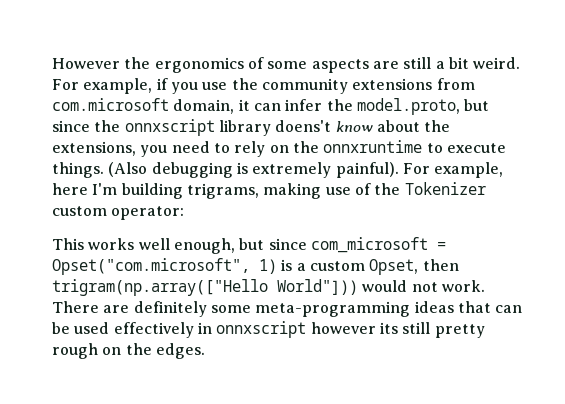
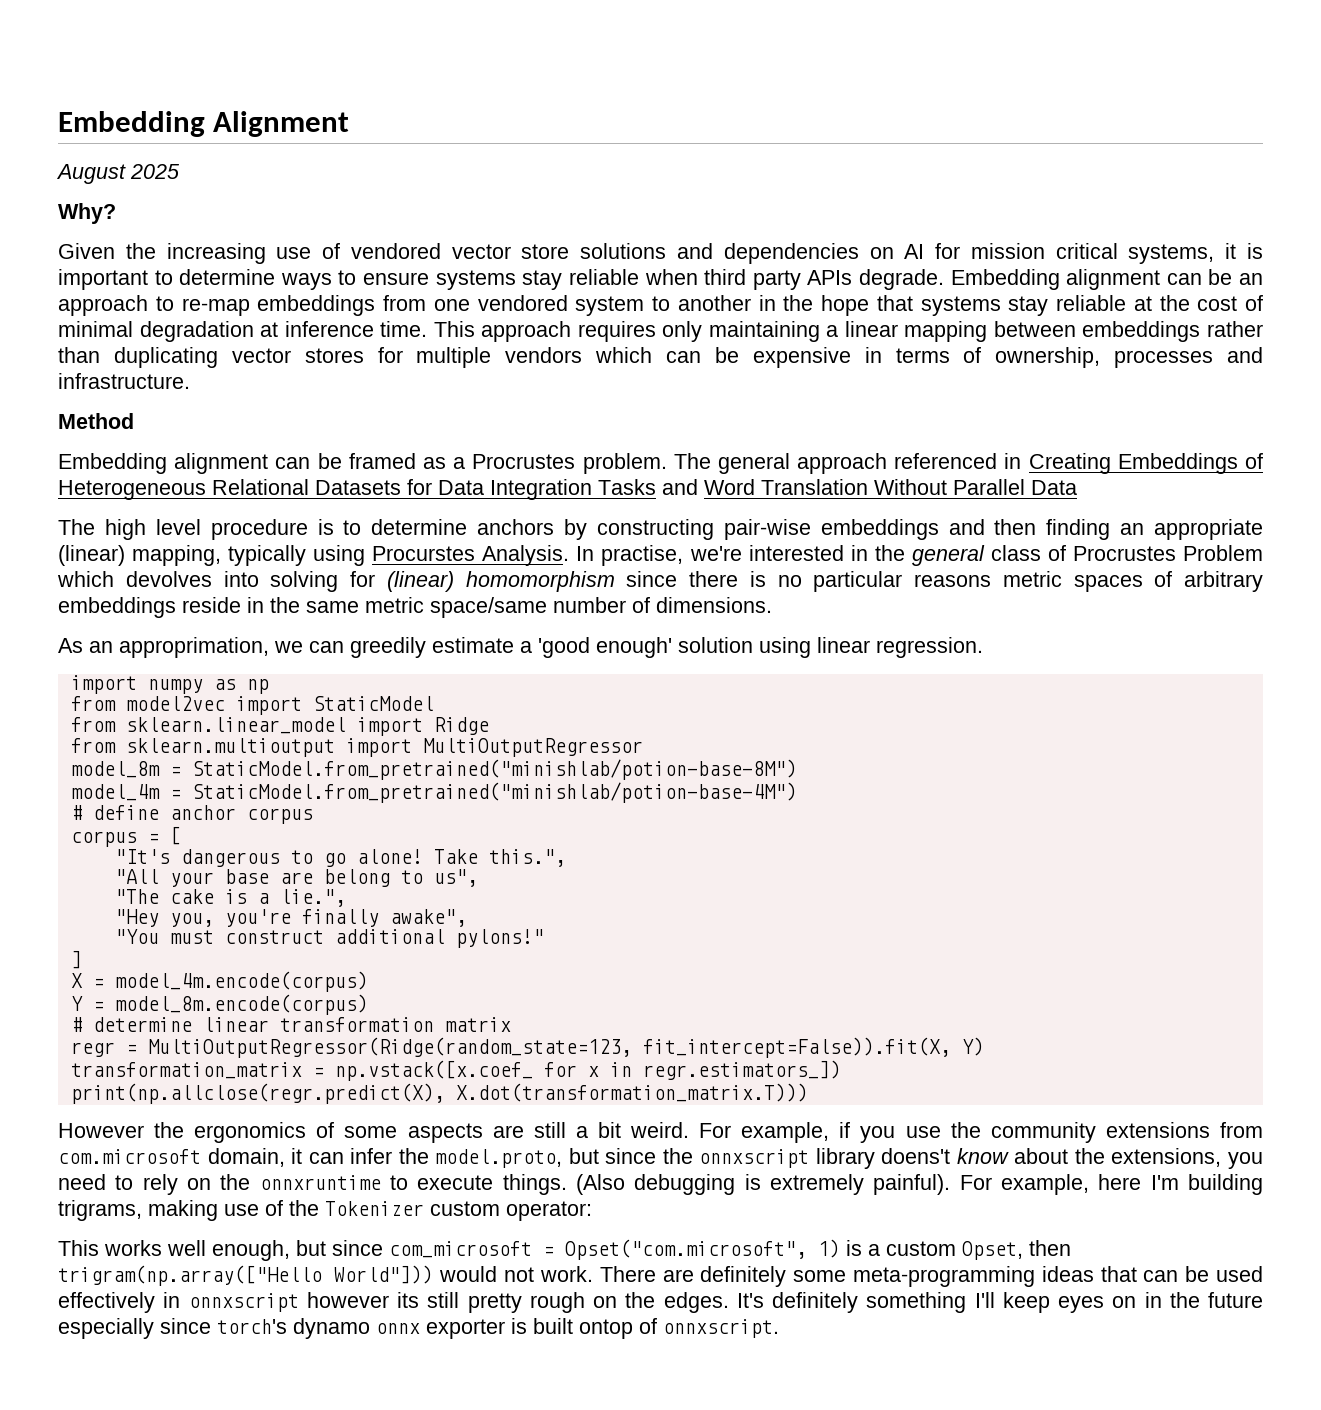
(52, 63) none -> [58,111,350,137] [56,164,180,184] [58,203,116,224] [58,243,1264,264] [58,269,1263,290] [58,295,1263,316] [58,321,1263,342] [58,347,1263,368] [58,373,190,389] [58,413,134,429] [58,453,1263,474] [58,479,1077,500] [58,519,1263,540] [58,545,1263,566] [57,571,1263,592] [58,597,772,618] [58,637,983,658] [70,675,269,694] [70,696,434,715] [70,717,489,736] [70,738,643,757] [70,759,797,780] [70,782,797,803] [70,805,313,824] [70,826,181,847] [114,849,566,867] [114,869,478,887] [114,889,346,907] [114,909,467,927] [114,929,544,948] [70,950,82,969] [70,971,368,992] [70,994,368,1015] [70,1017,511,1032] [70,1037,984,1058] [70,1060,841,1081] [70,1083,808,1104] Embedding Alignment // August 2025 // Why? // Given the increasing use of vendored vector store solutions and dependencies on AI for mission critical systems, it is important to determine ways to ensure systems stay reliable when third party APIs degrade. Embedding alignment can be an approach to re-map embeddings from one vendored system to another in the hope that systems stay reliable at the cost of minimal degradation at inference time. This approach requires only maintaining a linear mapping between embeddings rather than duplicating vector stores for multiple vendors which can be expensive in terms of ownership, processes and infrastructure. // Method // Embedding alignment can be framed as a Procrustes problem. The general approach referenced in Creating Embeddings of Heterogeneous Relational Datasets for Data Integration Tasks and Word Translation Without Parallel Data // The high level procedure is to determine anchors by constructing pair-wise embeddings and then finding an appropriate (linear) mapping, typically using Procurstes Analysis. In practise, we're interested in the general class of Procrustes Problem which devolves into solving for (linear) homomorphism since there is no particular reasons metric spaces of arbitrary embeddings reside in the same metric space/same number of dimensions. // As an approprimation, we can greedily estimate a 'good enough' solution using linear regression. // import numpy as np // from model2vec import StaticModel // from sklearn.linear_model import Ridge // from sklearn.multioutput import MultiOutputRegressor // model_8m = StaticModel.from_pretrained("minishlab/potion-base-8M") // model_4m = StaticModel.from_pretrained("minishlab/potion-base-4M") // # define anchor corpus // corpus = [ // "It's dangerous to go alone! Take this.", // "All your base are belong to us", // "The cake is a lie.", // "Hey you, you're finally awake", // "You must construct additional pylons!" // ] // X = model_4m.encode(corpus) // Y = model_8m.encode(corpus) // # determine linear transformation matrix // regr = MultiOutputRegressor(Ridge(random_state=123, fit_intercept=False)).fit(X, Y) // transformation_matrix = np.vstack([x.coef_ for x in regr.estimators_]) // print(np.allclose(regr.predict(X), X.dot(transformation_matrix.T))) //
(205, 351) none -> [736,1292,1263,1313] [58,1318,779,1339] It's definitely something I'll keep eyes on in the future especially since torch's dynamo onnx exporter is built ontop of onnxscript.

